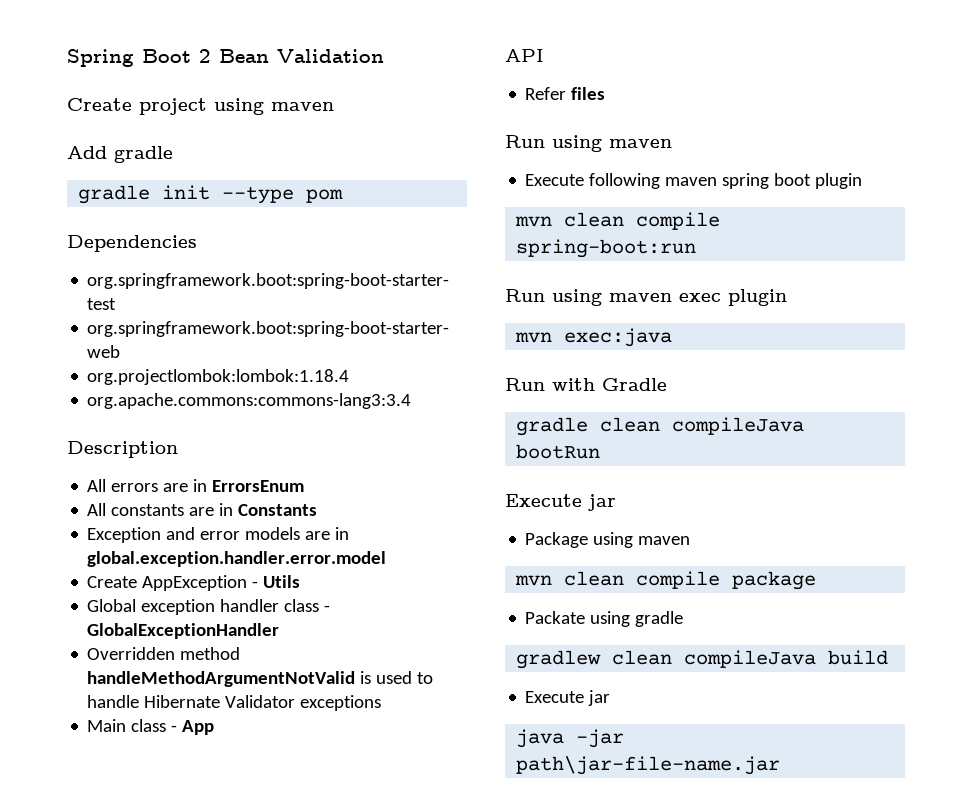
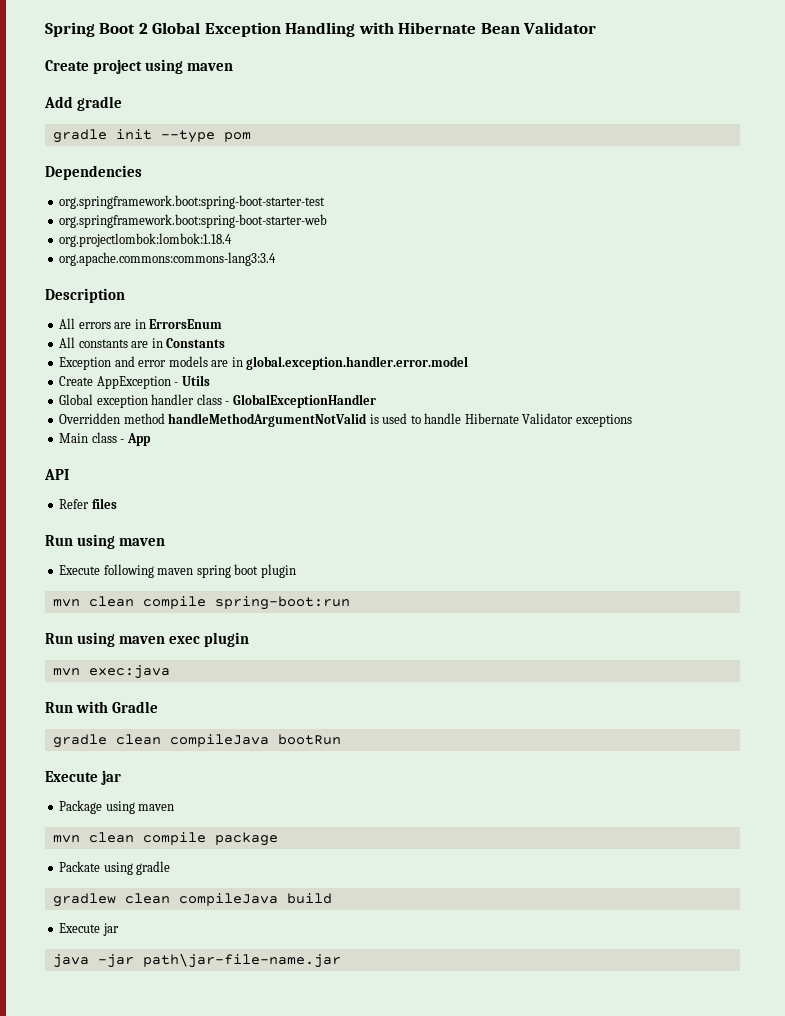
[219,49,384,63] Bean Validation -> [152,22,597,37] Global Exception Handling with Hibernate Bean Validator

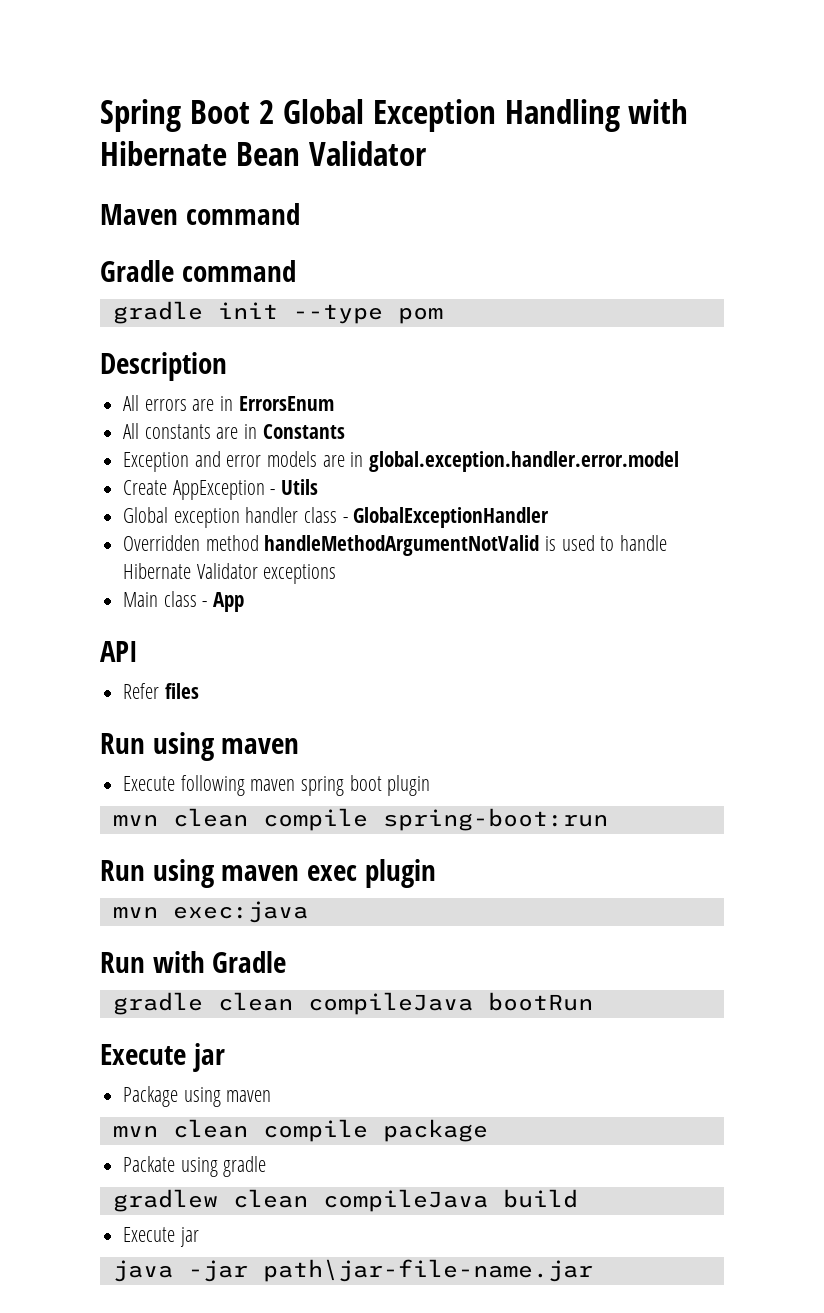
[45,59,234,74] [44,96,123,111] Create project using maven // Add gradle -> [100,203,300,225] [100,260,296,282] Maven command // Gradle command
[45,165,142,180] [59,195,326,209] [59,214,328,228] [59,233,233,247] [59,252,277,266] // Dependencies // org.springframework.boot:spring-boot-starter-test // org.springframework.boot:spring-boot-starter-web // org.projectlombok:lombok:1.18.4 // org.apache.commons:commons-lang3:3.4 -> (443, 315) none

